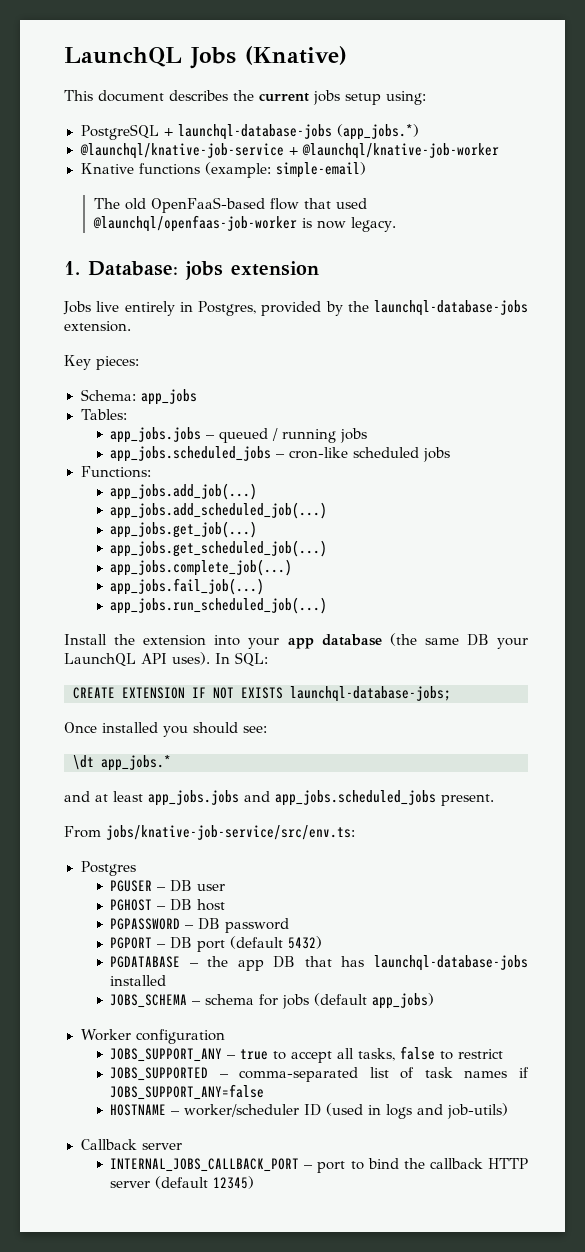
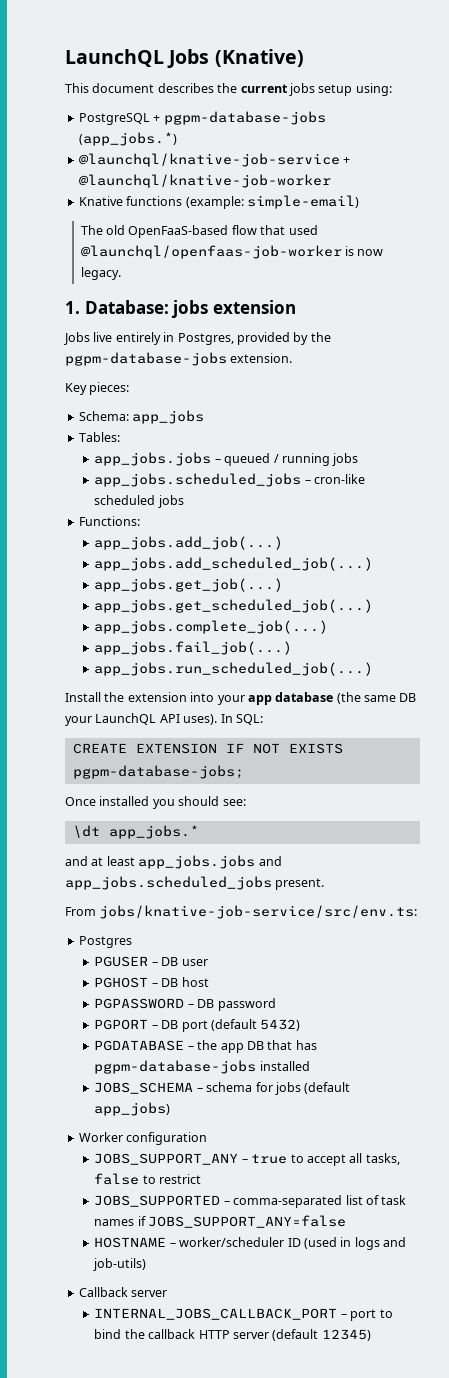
[177,124,332,140] launchql-database-jobs -> [163,111,326,125] pgpm-database-jobs
[374,300,528,316] launchql-database-jobs -> [65,352,227,366] pgpm-database-jobs
[290,686,451,702] launchql-database-jobs; -> [72,765,244,779] pgpm-database-jobs;
[373,955,528,971] launchql-database-jobs -> [94,1060,257,1074] pgpm-database-jobs

